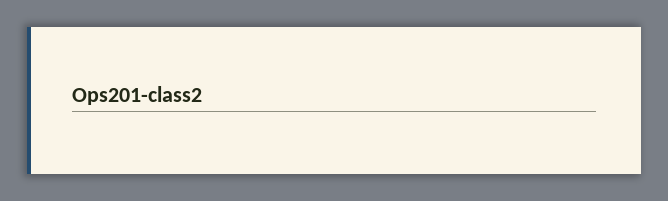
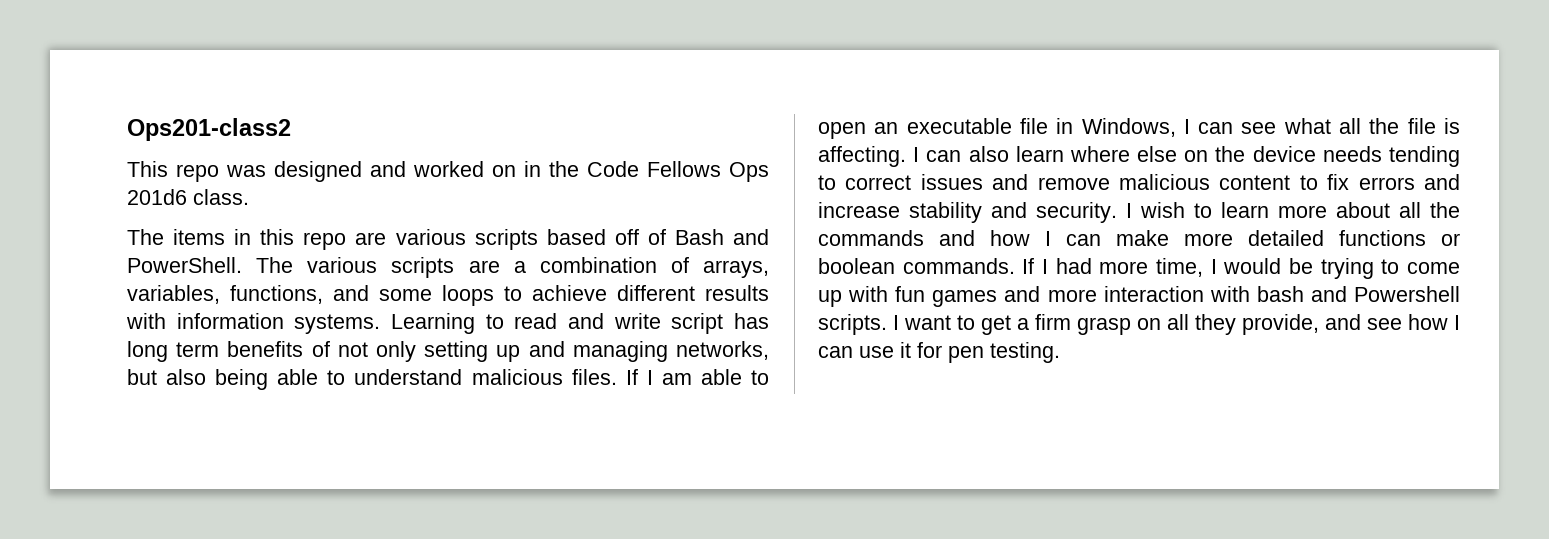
(202, 95) none -> [127,161,769,182] [127,189,249,205] [127,229,769,250] [127,257,769,278] [127,285,769,306] [126,313,769,334] [127,341,769,362] [127,369,770,390] [818,118,1460,139] [818,146,1460,167] [818,174,1460,190] [818,202,1460,223] [818,230,1460,246] [818,258,1460,279] [818,286,1460,307] [818,314,1460,335] [818,342,1060,363] // This repo was designed and worked on in the Code Fellows Ops 201d6 class. // The items in this repo are various scripts based off of Bash and PowerShell. The various scripts are a combination of arrays, variables, functions, and some loops to achieve different results with information systems. Learning to read and write script has long term benefits of not only setting up and managing networks, but also being able to understand malicious files. If I am able to open an executable file in Windows, I can see what all the file is affecting. I can also learn where else on the device needs tending to correct issues and remove malicious content to fix errors and increase stability and security. I wish to learn more about all the commands and how I can make more detailed functions or boolean commands. If I had more time, I would be trying to come up with fun games and more interaction with bash and Powershell scripts. I want to get a firm grasp on all they provide, and see how I can use it for pen testing.

